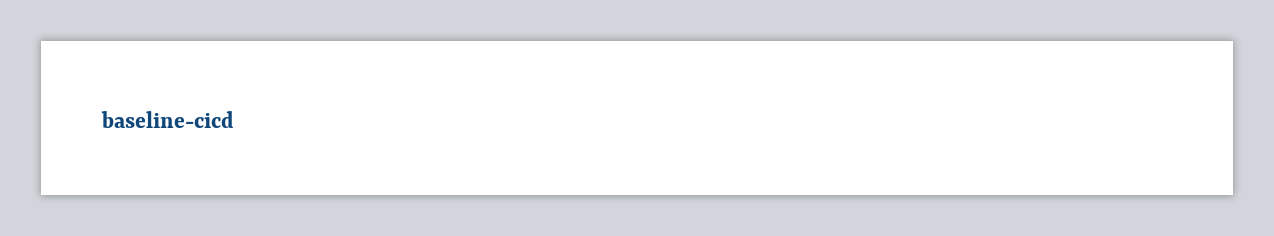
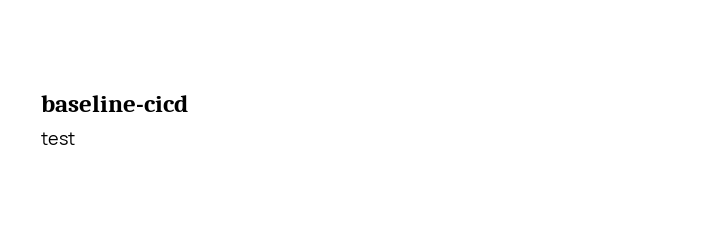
(234, 119) none -> [41,132,75,145] // test

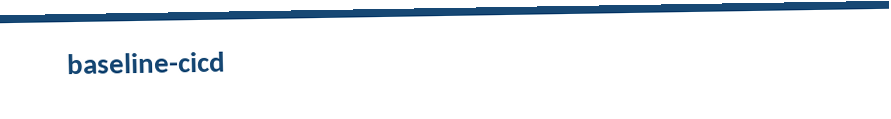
[41,132,75,145] // test -> (226, 63) none

